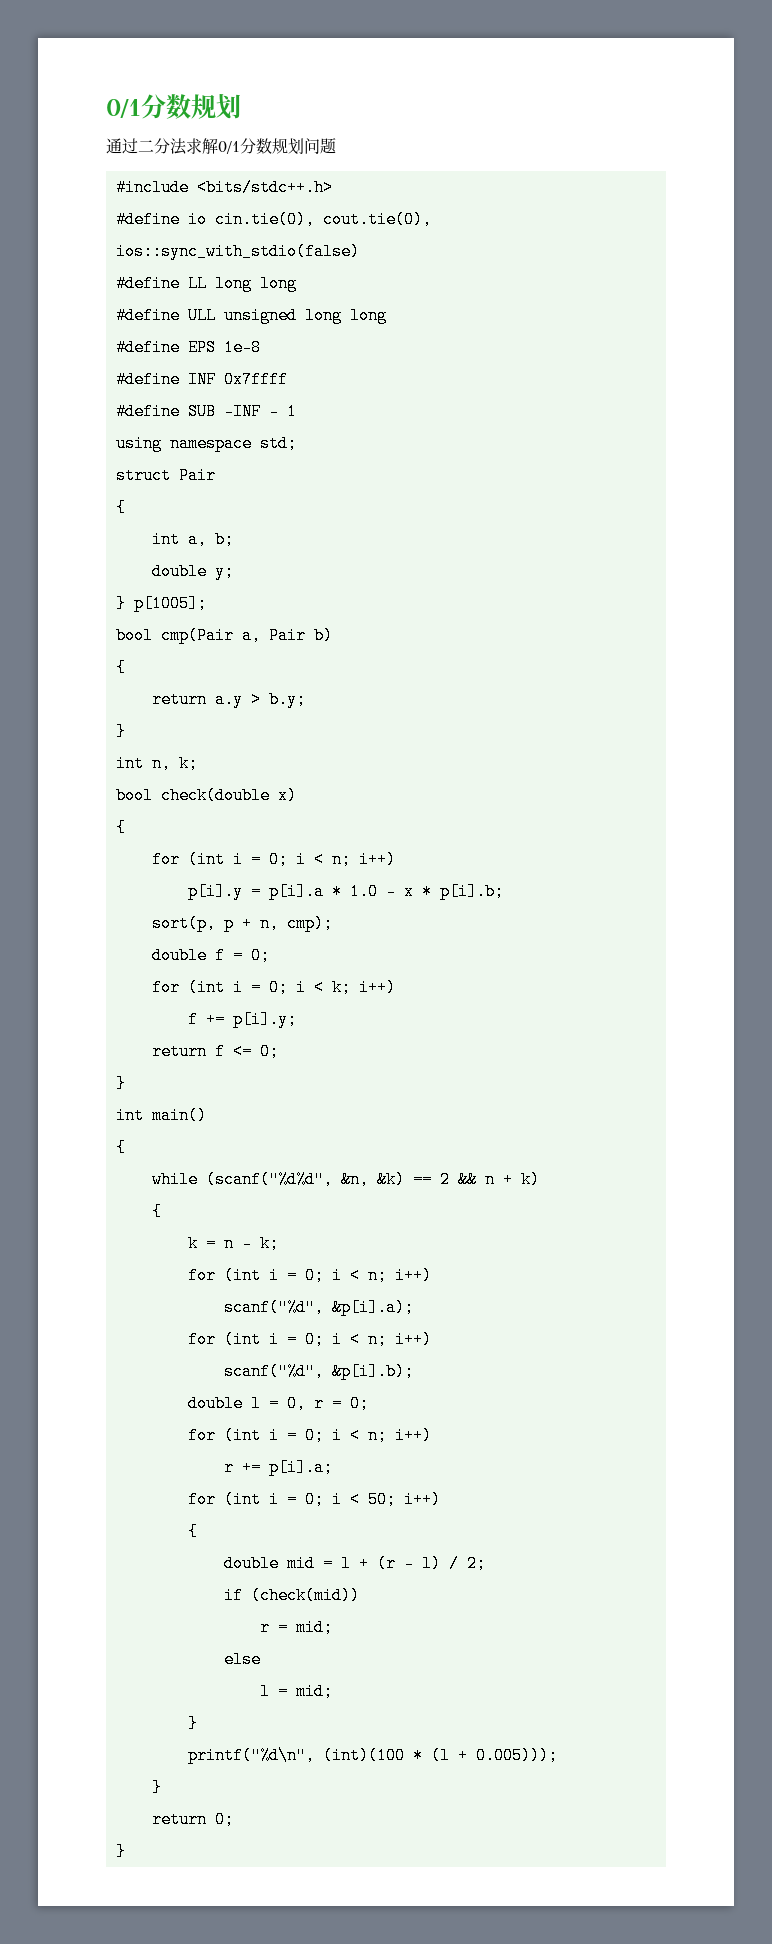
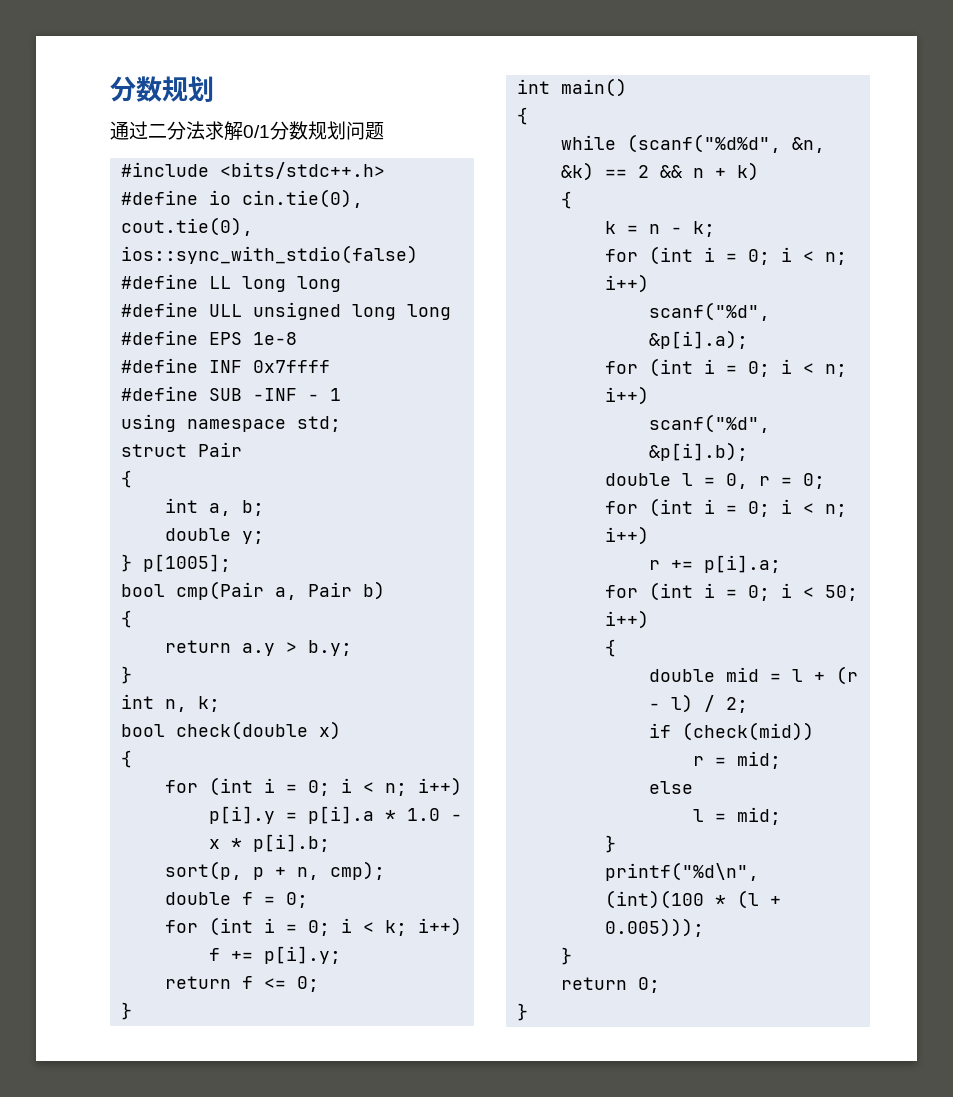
[106,99,141,118] 0/1 -> (110, 89) none

